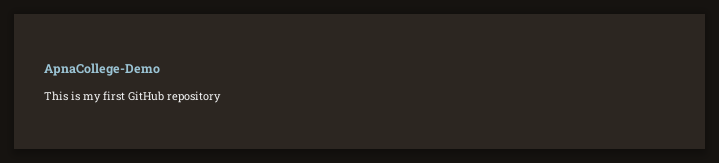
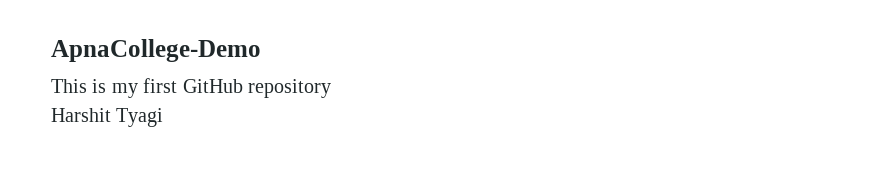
(221, 97) none -> [51,108,164,127] // Harshit Tyagi

